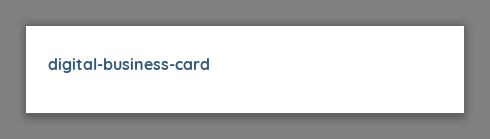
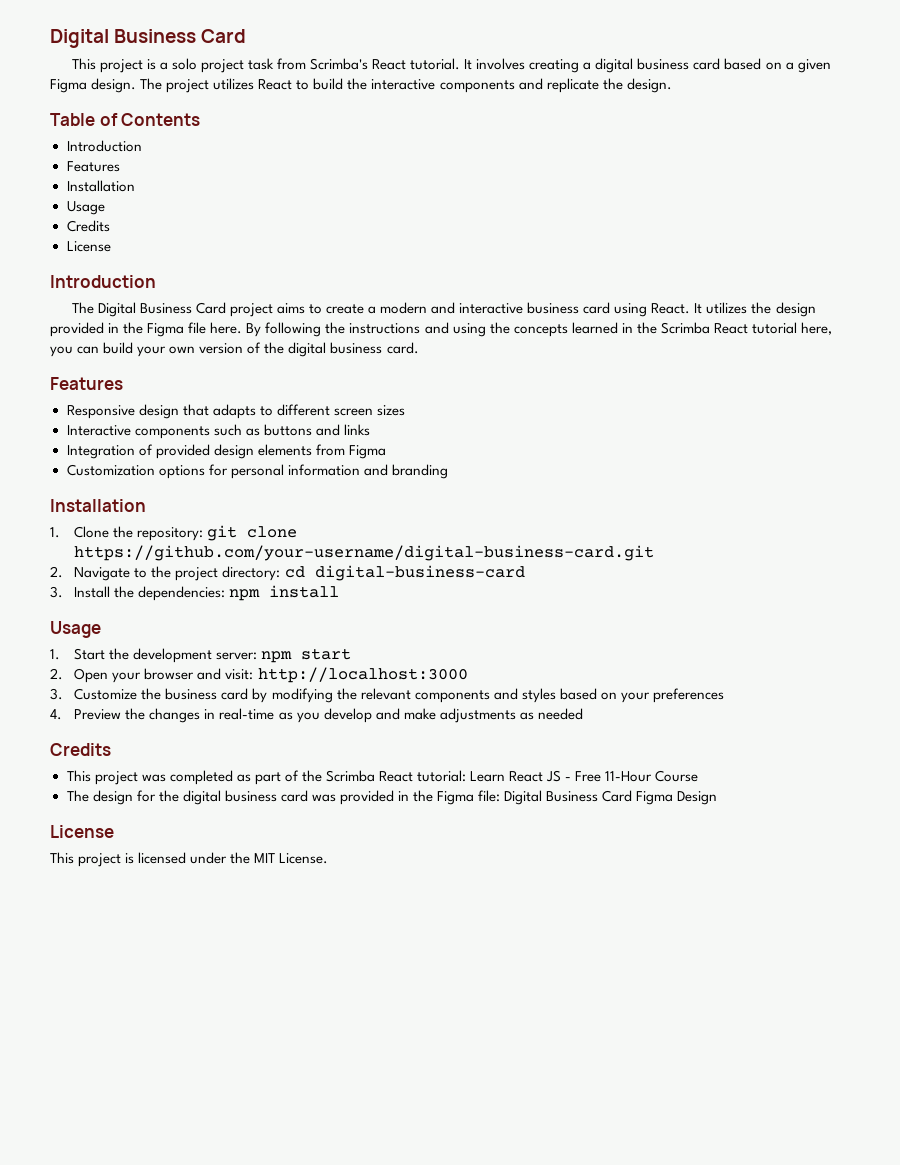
[48,58,210,73] digital-business-card -> [50,29,247,48] [71,58,831,73] [50,78,672,93] [50,113,201,126] [66,140,142,152] [66,161,120,172] [66,180,135,192] [66,201,105,215] [66,220,110,232] [66,241,111,252] [50,275,156,288] [71,302,816,317] [50,322,832,337] [50,342,419,357] [50,377,123,390] [66,404,405,419] [66,424,370,439] [66,444,386,459] [66,464,448,479] [50,499,146,512] [50,525,298,541] [74,545,655,561] [50,565,525,581] [50,585,340,601] [50,621,101,638] [50,648,352,663] [50,667,468,683] [50,688,724,703] [50,708,583,723] [50,743,111,756] [66,770,699,785] [66,790,718,805] [50,825,114,838] [50,852,329,867] Digital Business Card // This project is a solo project task from Scrimba's React tutorial. It involves creating a digital business card based on a given Figma design. The project utilizes React to build the interactive components and replicate the design. // Table of Contents // Introduction // Features // Installation // Usage // Credits // License // Introduction // The Digital Business Card project aims to create a modern and interactive business card using React. It utilizes the design provided in the Figma file here. By following the instructions and using the concepts learned in the Scrimba React tutorial here, you can build your own version of the digital business card. // Features // Responsive design that adapts to different screen sizes // Interactive components such as buttons and links // Integration of provided design elements from Figma // Customization options for personal information and branding // Installation // 1. Clone the repository: git clone https://github.com/your-username/digital-business-card.git // 2. Navigate to the project directory: cd digital-business-card // 3. Install the dependencies: npm install // Usage // 1. Start the development server: npm start // 2. Open your browser and visit: http://localhost:3000 // 3. Customize the business card by modifying the relevant components and styles based on your preferences // 4. Preview the changes in real-time as you develop and make adjustments as needed // Credits // This project was completed as part of the Scrimba React tutorial: Learn React JS - Free 11-Hour Course // The design for the digital business card was provided in the Figma file: Digital Business Card Figma Design // License // This project is licensed under the MIT License.

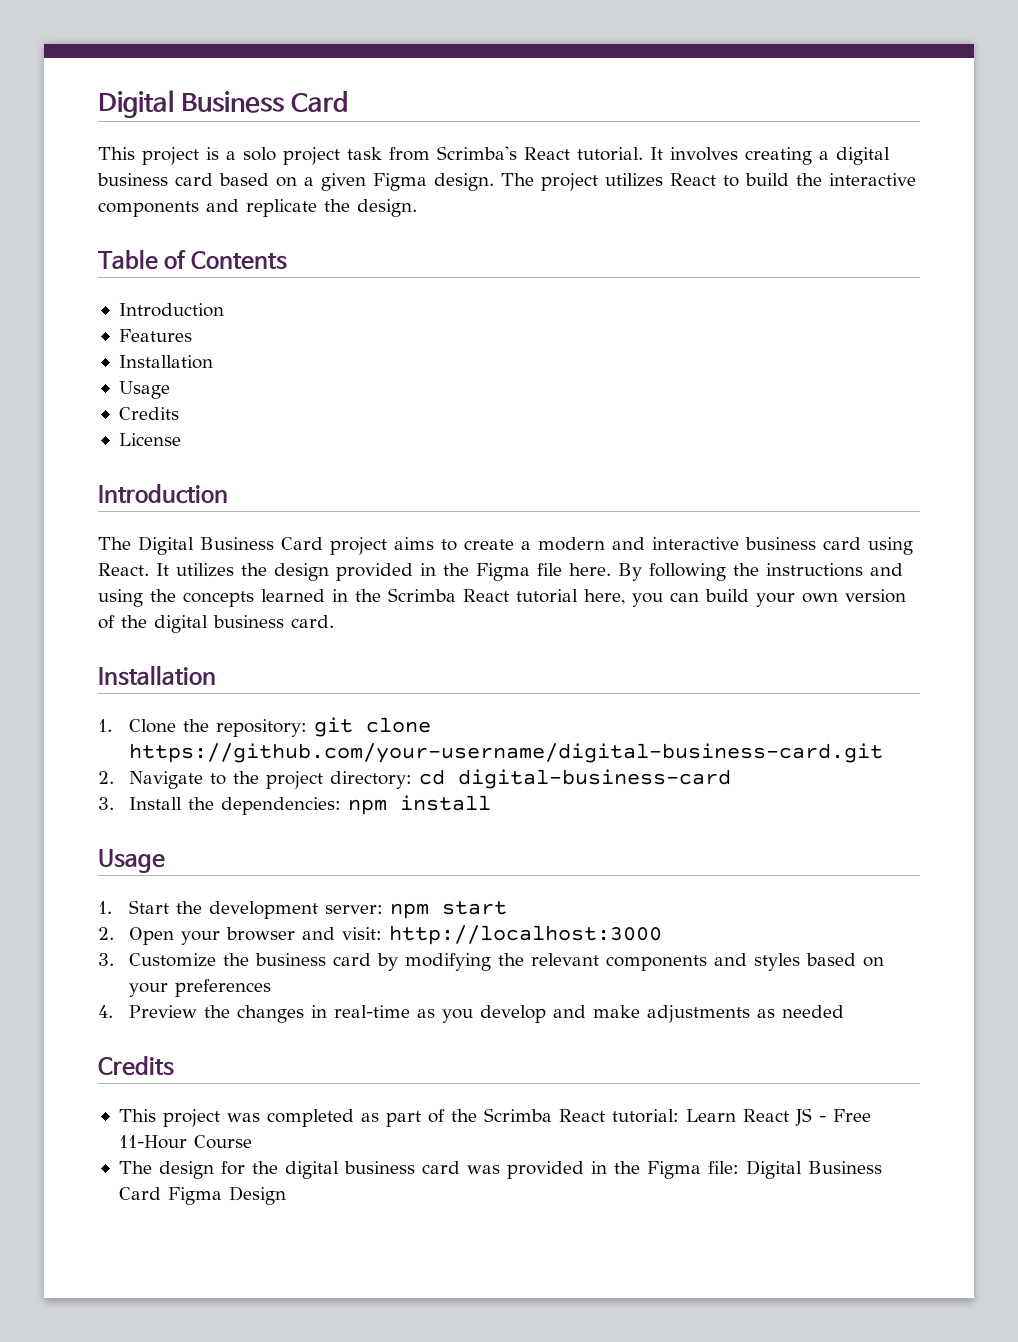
[50,377,123,390] [66,404,405,419] [66,424,370,439] [66,444,386,459] [66,464,448,479] // Features // Responsive design that adapts to different screen sizes // Interactive components such as buttons and links // Integration of provided design elements from Figma // Customization options for personal information and branding -> (334, 621) none
[50,825,114,838] [50,852,329,867] // License // This project is licensed under the MIT License. -> (286, 1195) none

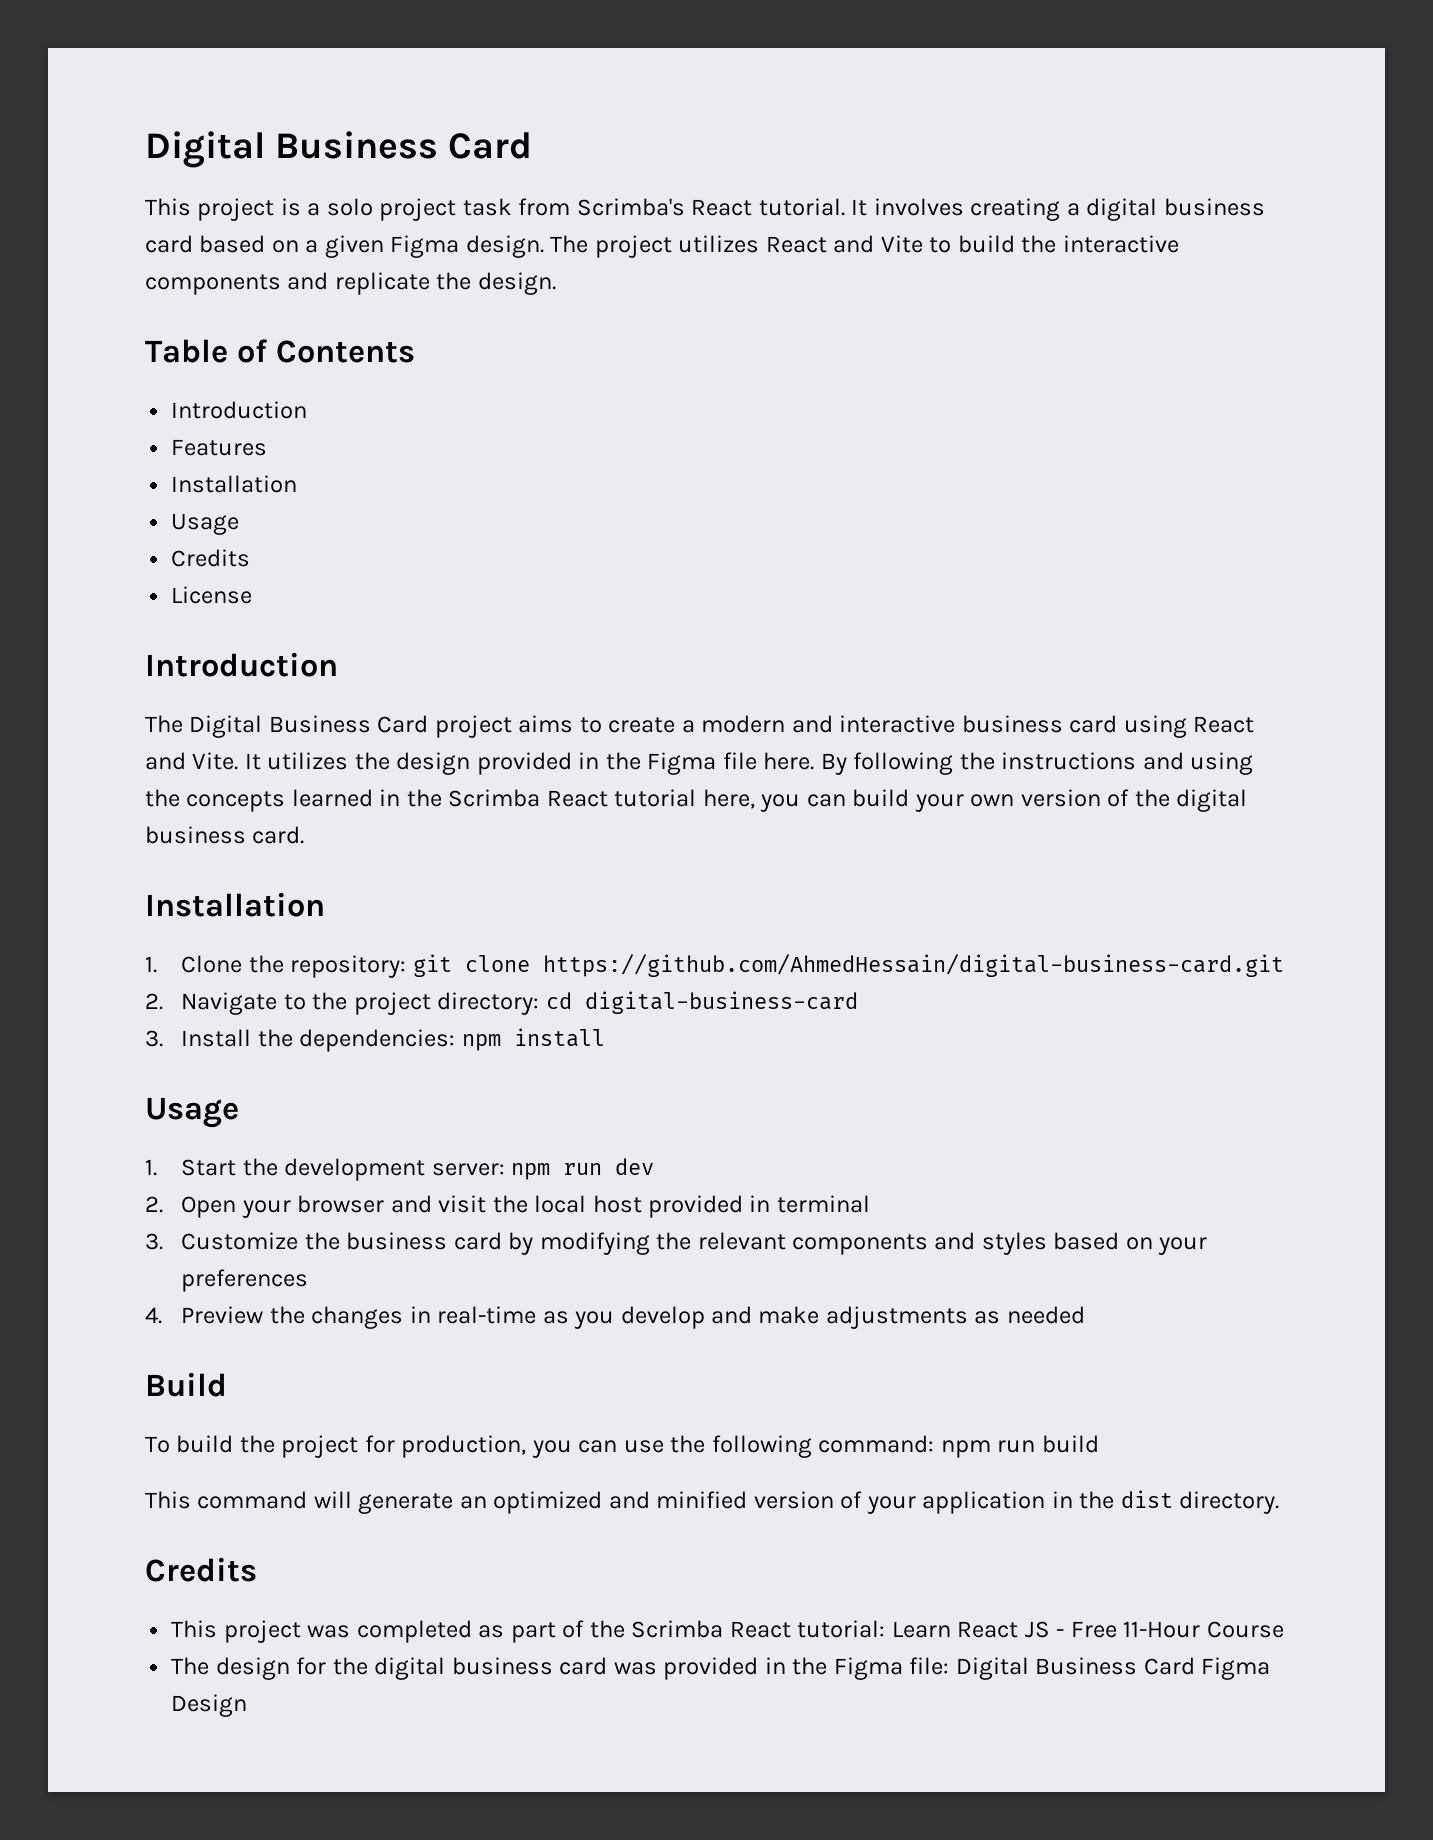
(716, 179) none -> [833,235,923,253] and Vite
[98,563,149,576] React. -> [1193,716,1255,733] [145,752,239,770] React and Vite.
[129,743,884,763] https://github.com/your-username/digital-business-card.git -> [542,954,1284,977] https://github.com/AhmedHessain/digital-business-card.git
[442,901,508,915] start -> [563,1158,655,1175] run dev
[342,925,663,945] visit: http://localhost:3000 -> [438,1195,870,1218] visit the local host provided in terminal
(845, 1011) none -> [145,1372,227,1397] [145,1435,1099,1458] [145,1490,1280,1514] // Build // To build the project for production, you can use the following command: npm run build // This command will generate an optimized and minified version of your application in the dist directory.

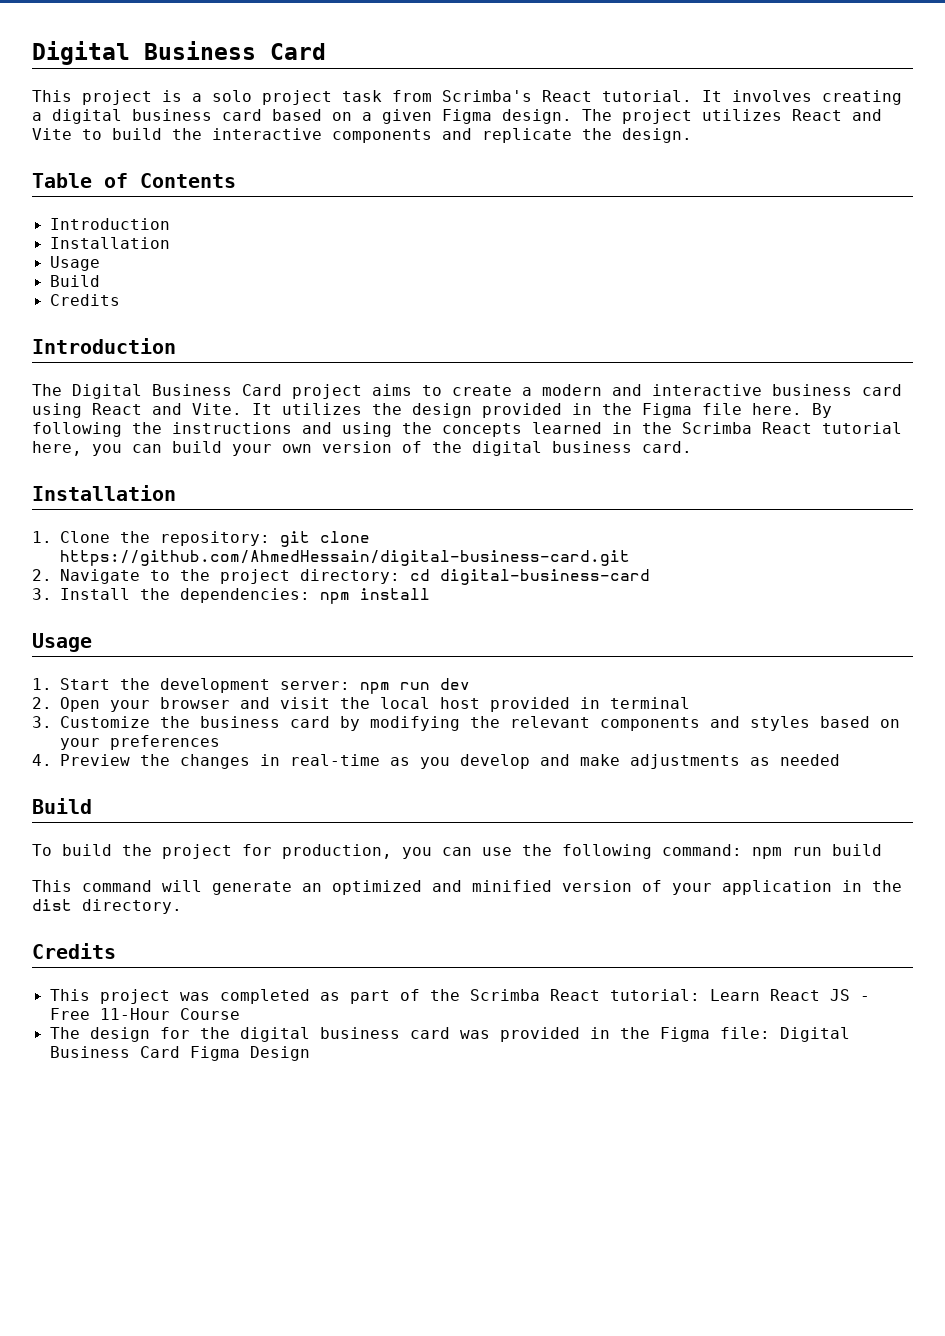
[171,439,268,456] // Features -> (170, 224) none
[171,549,251,567] [171,586,253,604] // Credits // License -> [49,275,100,287] [49,294,120,306] // Build // Credits

